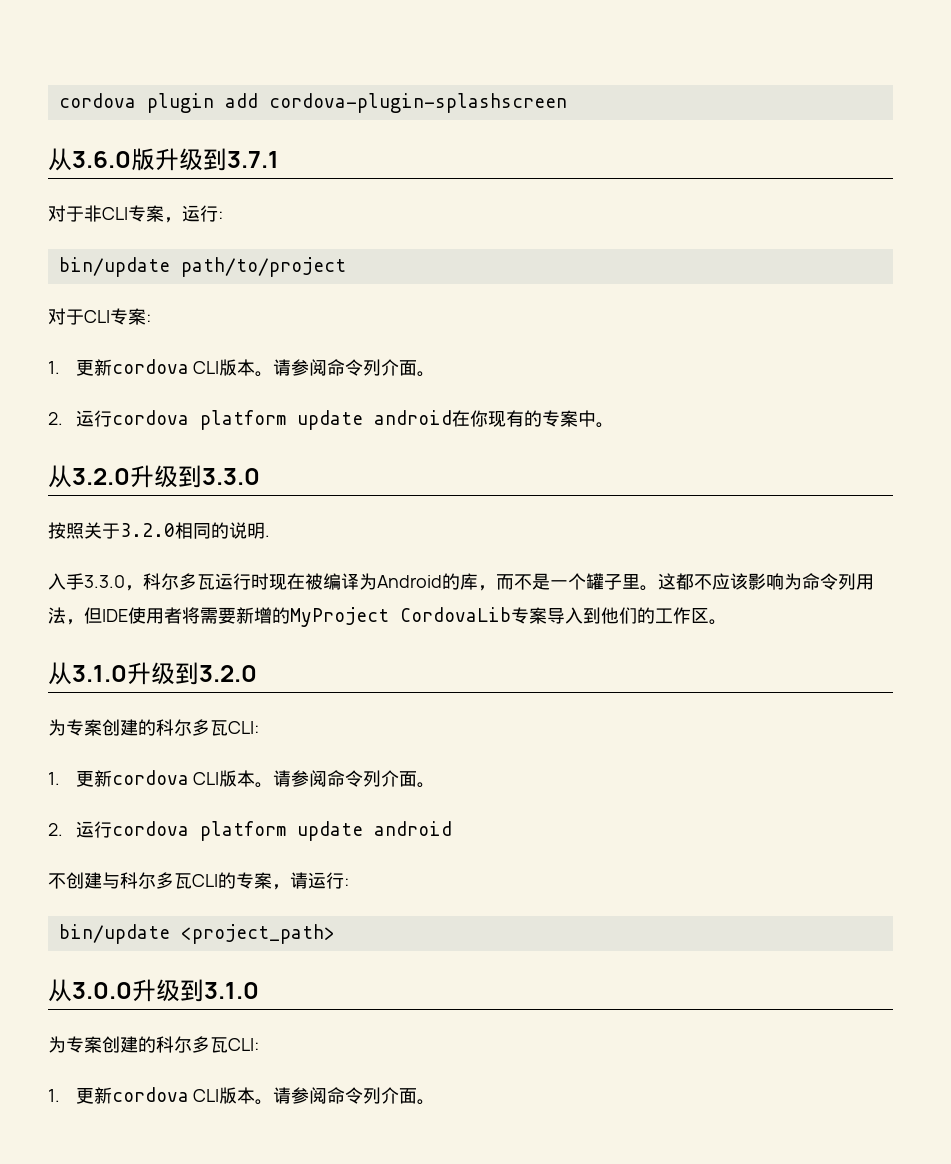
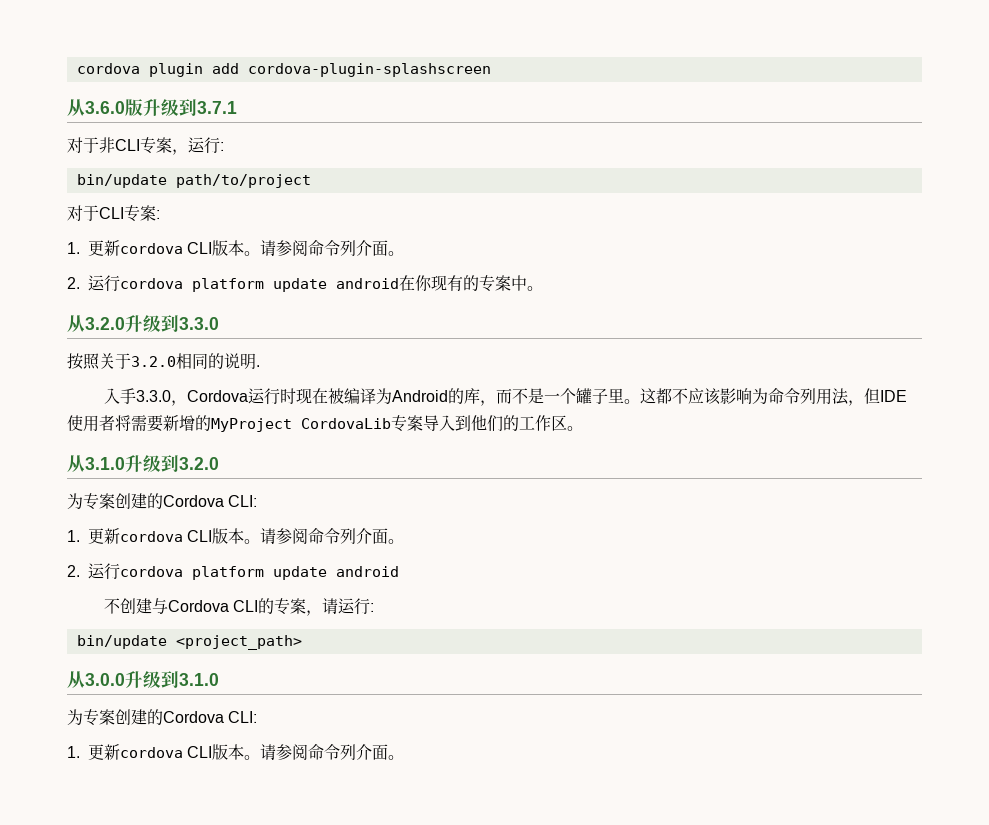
[143,573,215,590] 科尔多瓦 -> [186,390,248,402] Cordova
[156,719,228,736] 科尔多瓦 -> [163,495,224,507] Cordova
[120,872,192,889] 科尔多瓦 -> [167,600,229,612] Cordova
[156,1036,228,1053] 科尔多瓦 -> [163,711,224,723] Cordova

